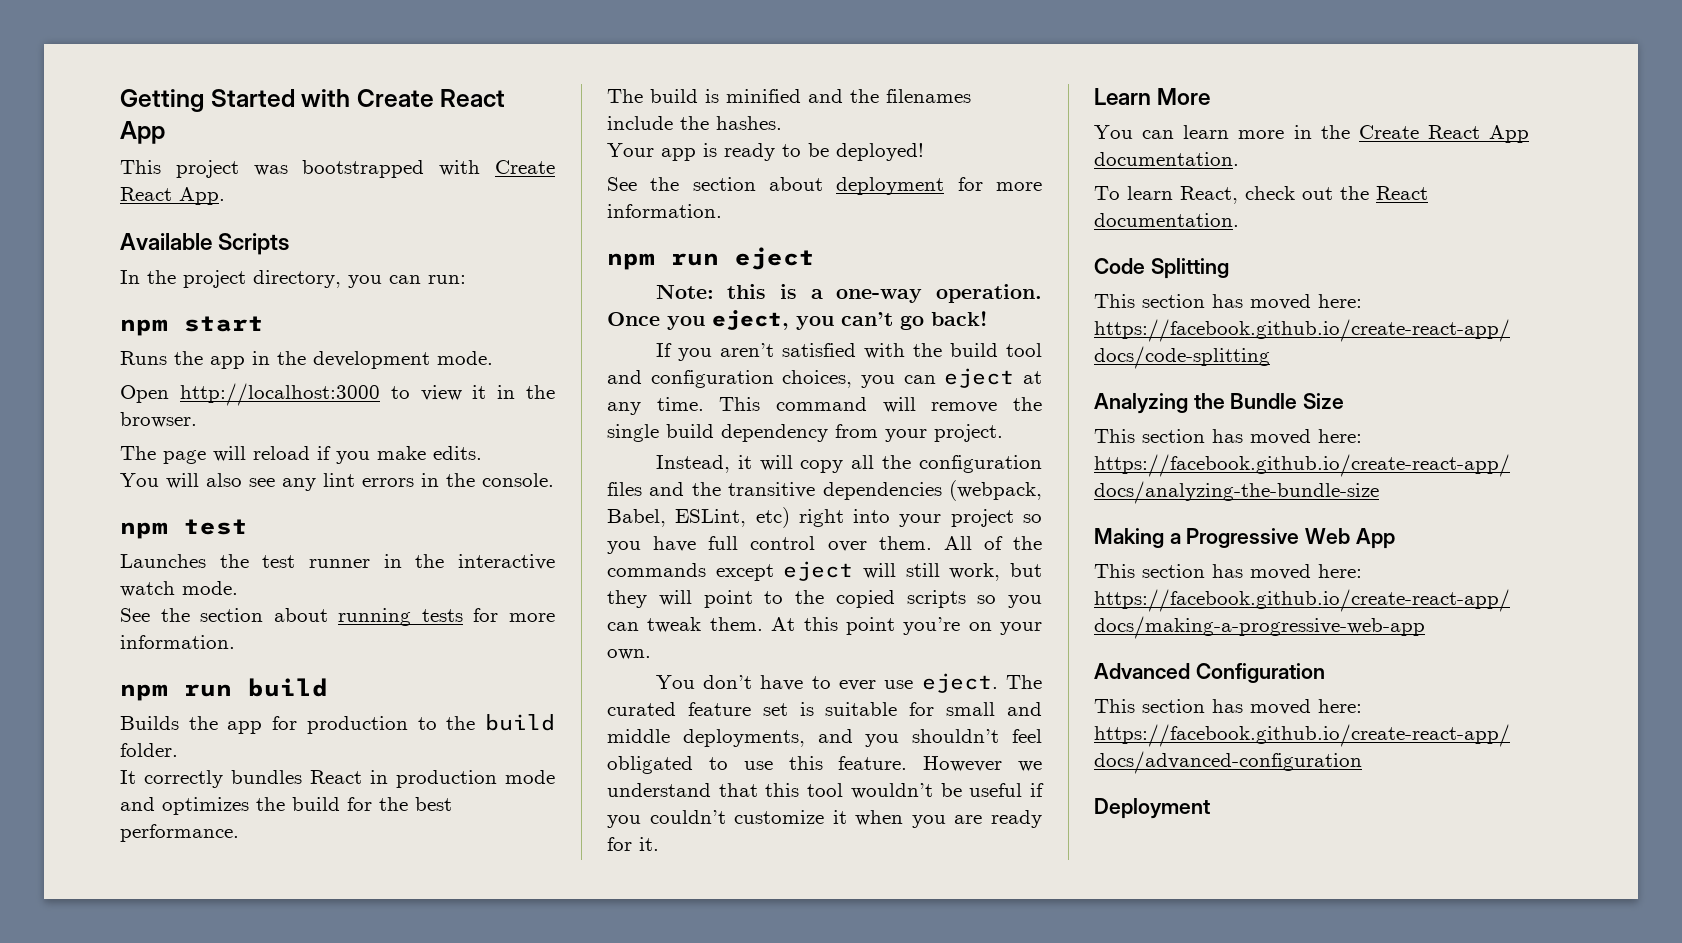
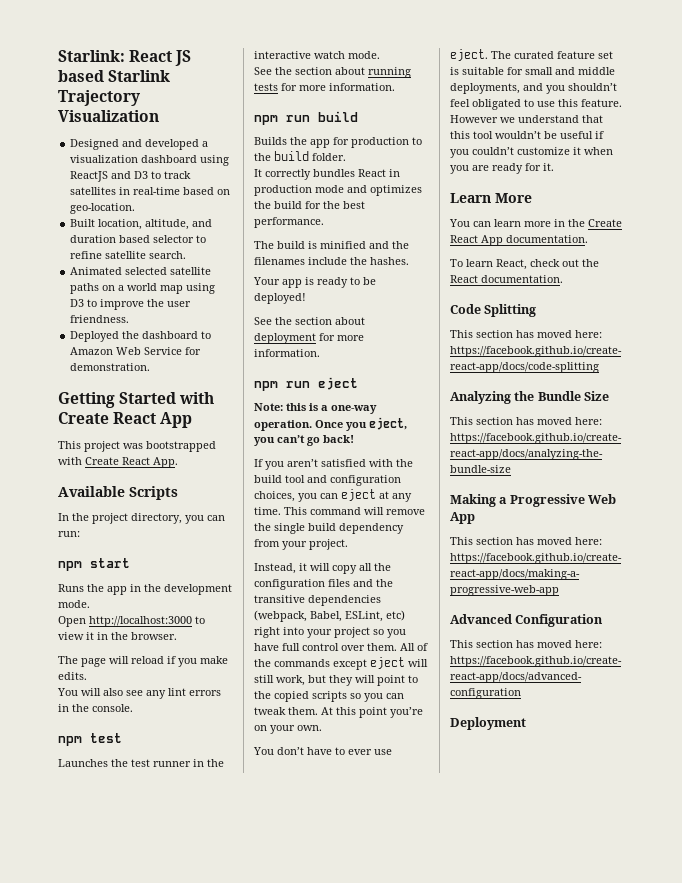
(120, 100) none -> [58,50,192,66] [58,70,171,82] [58,90,140,106] [58,110,159,122] [70,139,209,150] [70,155,230,166] [70,171,192,182] [70,187,231,195] [70,203,136,214] [70,219,213,230] [70,235,207,243] [70,251,187,259] [70,267,212,275] [70,283,216,294] [70,299,192,310] [70,315,130,323] [70,331,212,342] [70,347,202,355] [70,363,151,371] Starlink: React JS based Starlink Trajectory Visualization // Designed and developed a visualization dashboard using ReactJS and D3 to track satellites in real-time based on geo-location. // Built location, altitude, and duration based selector to refine satellite search. // Animated selected satellite paths on a world map using D3 to improve the user friendness. // Deployed the dashboard to Amazon Web Service for demonstration. //

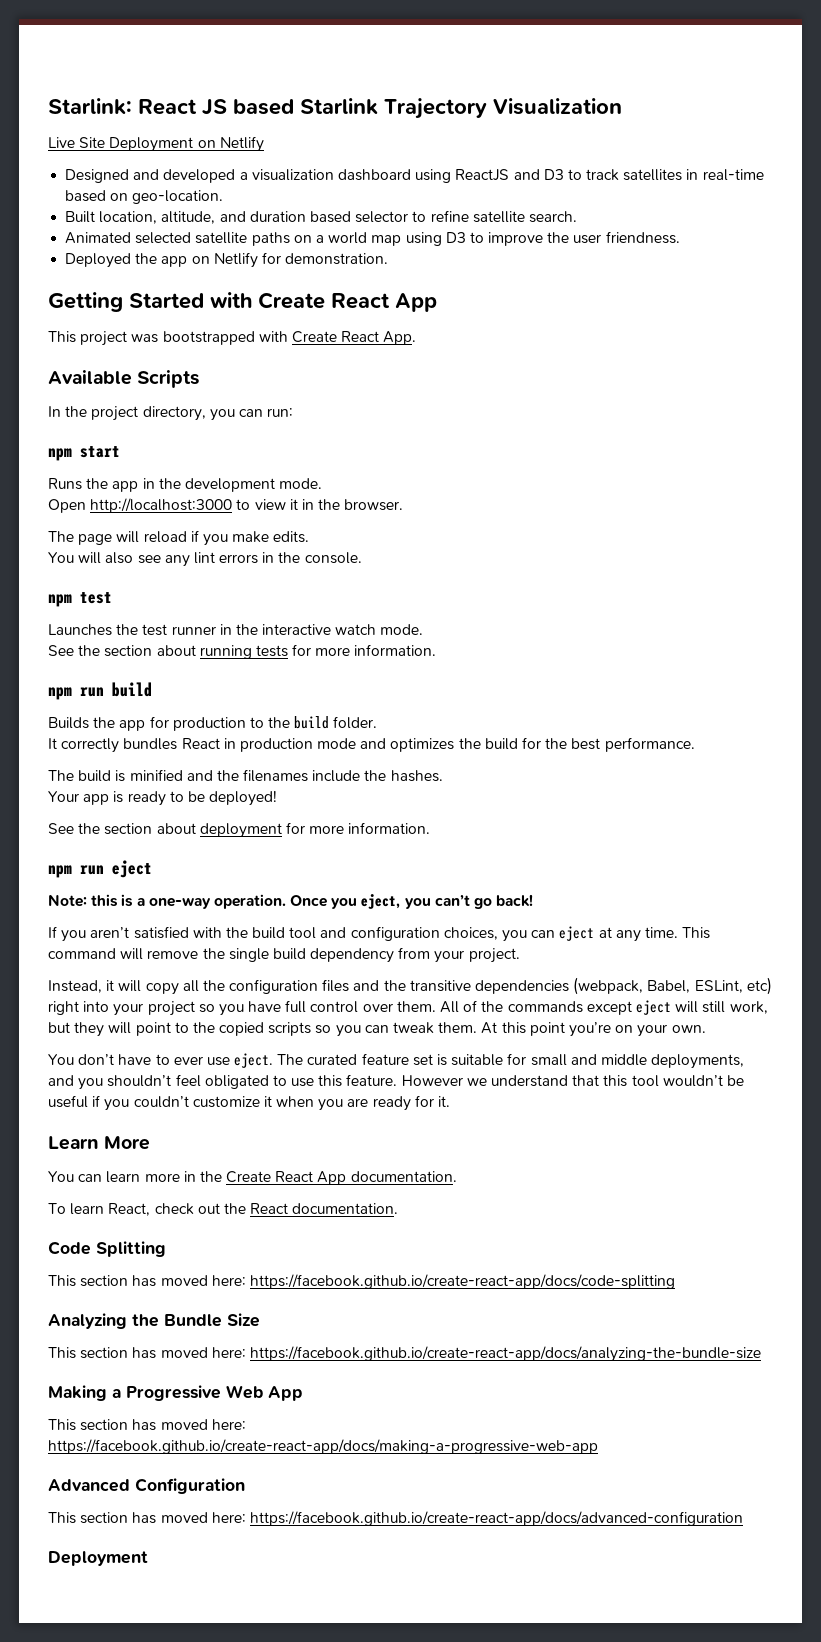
(159, 116) none -> [48,136,264,152] // Live Site Deployment on Netlify
[142,331,212,339] [70,347,183,355] dashboard to Amazon Web Service -> [161,252,258,268] app on Netlify

